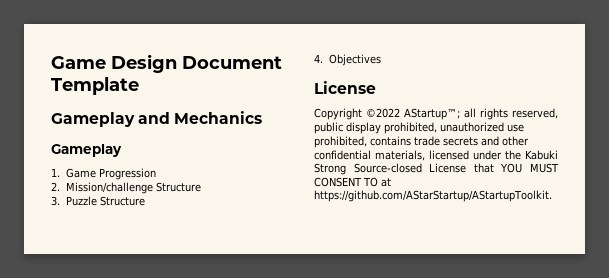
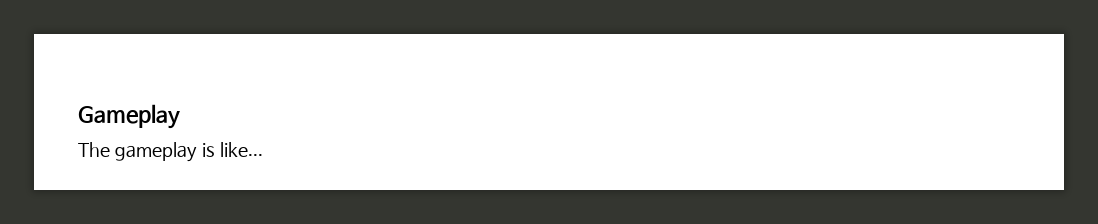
[51,54,282,73] [51,77,139,95] [51,111,263,127] [51,144,122,157] [51,168,156,180] [51,182,201,194] [51,196,145,206] [314,54,381,66] [314,81,376,94] [314,108,558,120] [314,122,524,134] [314,136,529,148] [314,150,558,161] [314,163,559,175] [314,177,391,187] [314,190,552,202] Game Design Document Template // Gameplay and Mechanics // Gameplay // 1. Game Progression // 2. Mission/challenge Structure // 3. Puzzle Structure // 4. Objectives // License // Copyright ©2022 AStartup™; all rights reserved, public display prohibited, unauthorized use prohibited, contains trade secrets and other confidential materials, licensed under the Kabuki Strong Source-closed License that YOU MUST CONSENT TO at https://github.com/AStarStartup/AStartupToolkit. -> [78,104,180,129] [78,142,263,162] Gameplay // The gameplay is like...

